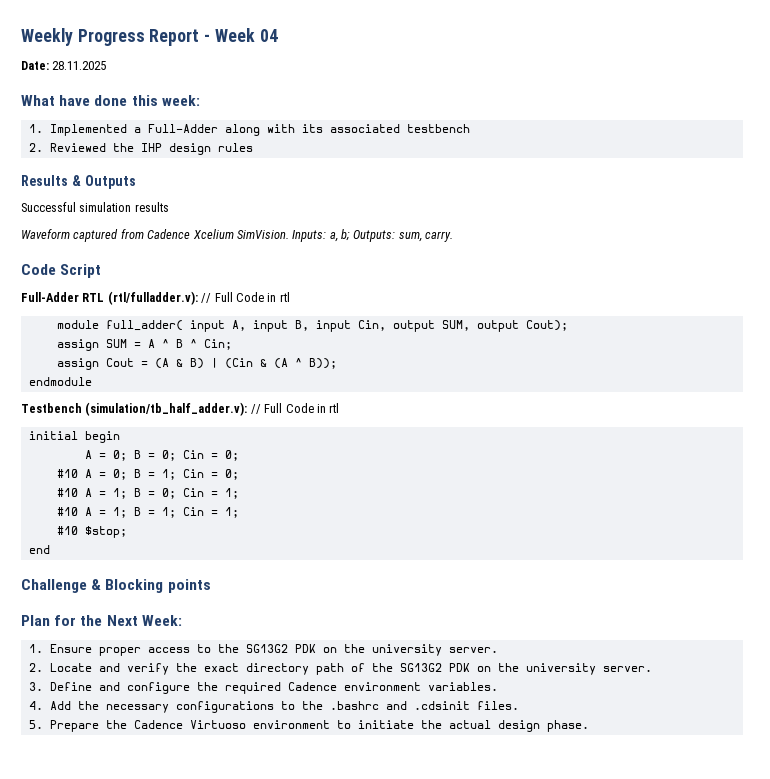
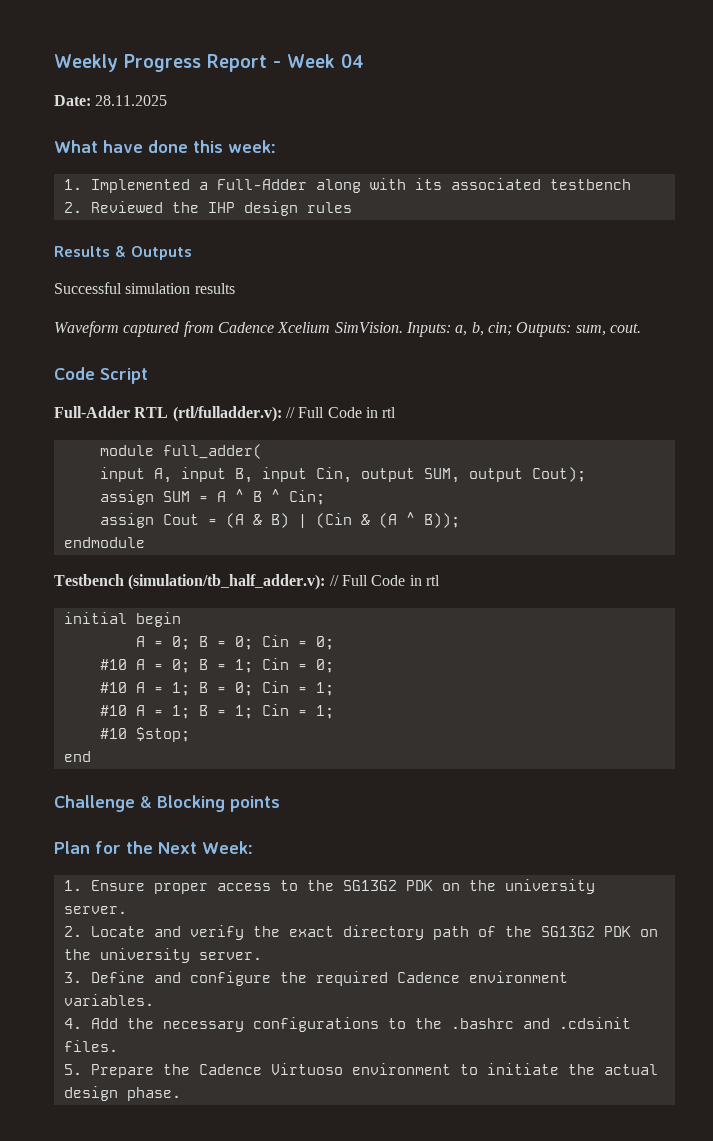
[341,229,350,241] b; -> [471,322,512,336] b, cin;
[425,231,454,242] carry. -> [609,323,641,333] cout.
(183, 325) none -> (262, 451) //

